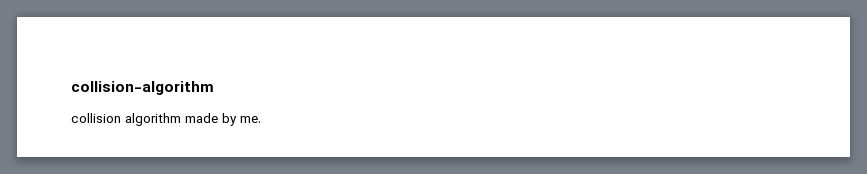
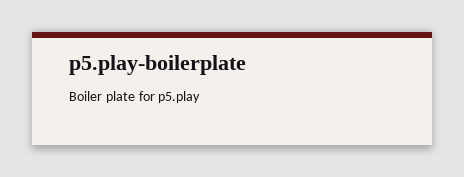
[71,81,214,95] [71,113,261,126] collision-algorithm // collision algorithm made by me. -> [69,55,246,75] [69,91,201,103] p5.play-boilerplate // Boiler plate for p5.play

